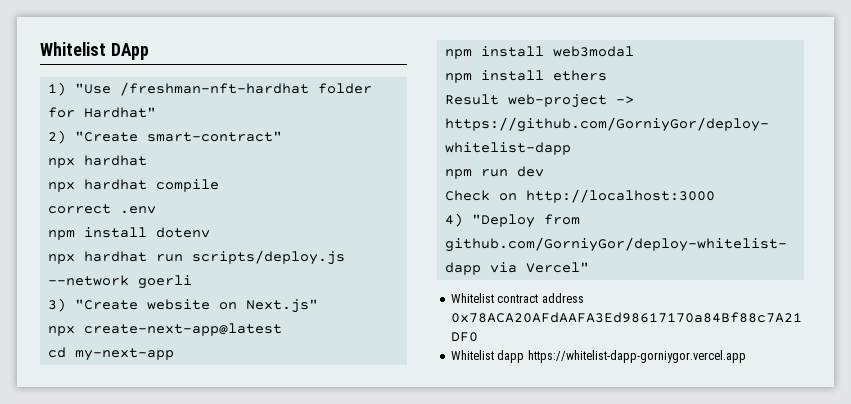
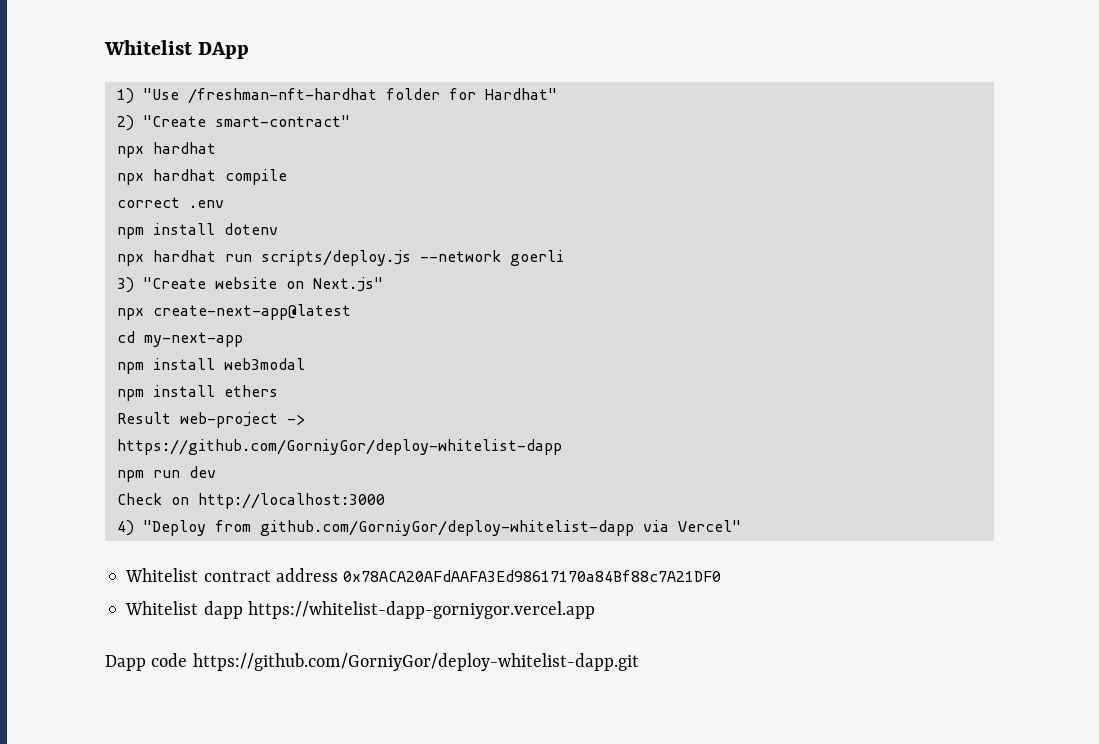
(746, 356) none -> [105,653,639,671] // Dapp code https://github.com/GorniyGor/deploy-whitelist-dapp.git

